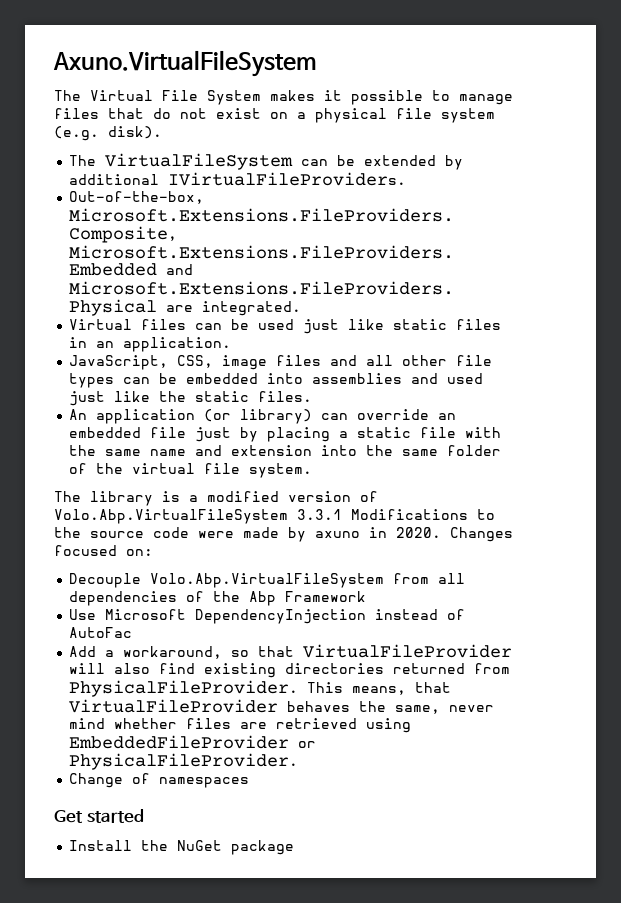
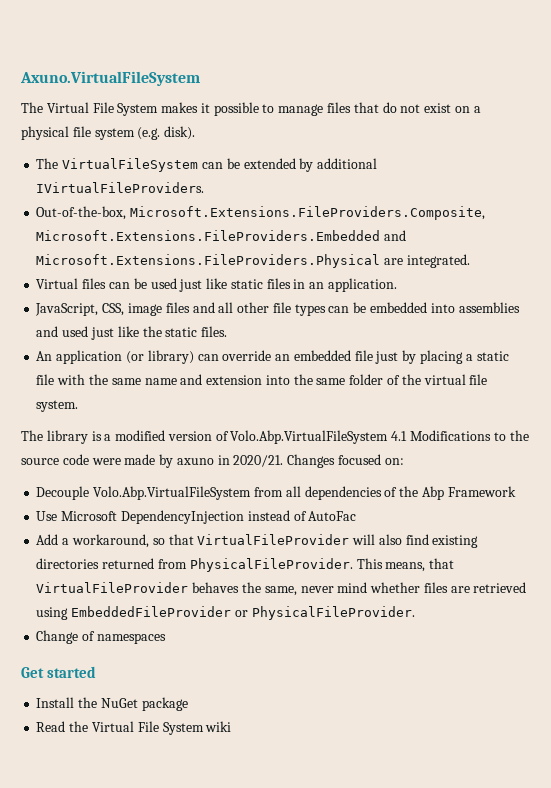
[297,509,342,520] 3.3.1 -> [391,431,408,441] 4.1
[396,527,441,538] 2020. -> [233,455,284,467] 2020/21.
(295, 847) none -> [36,721,232,735] // Read the Virtual File System wiki

